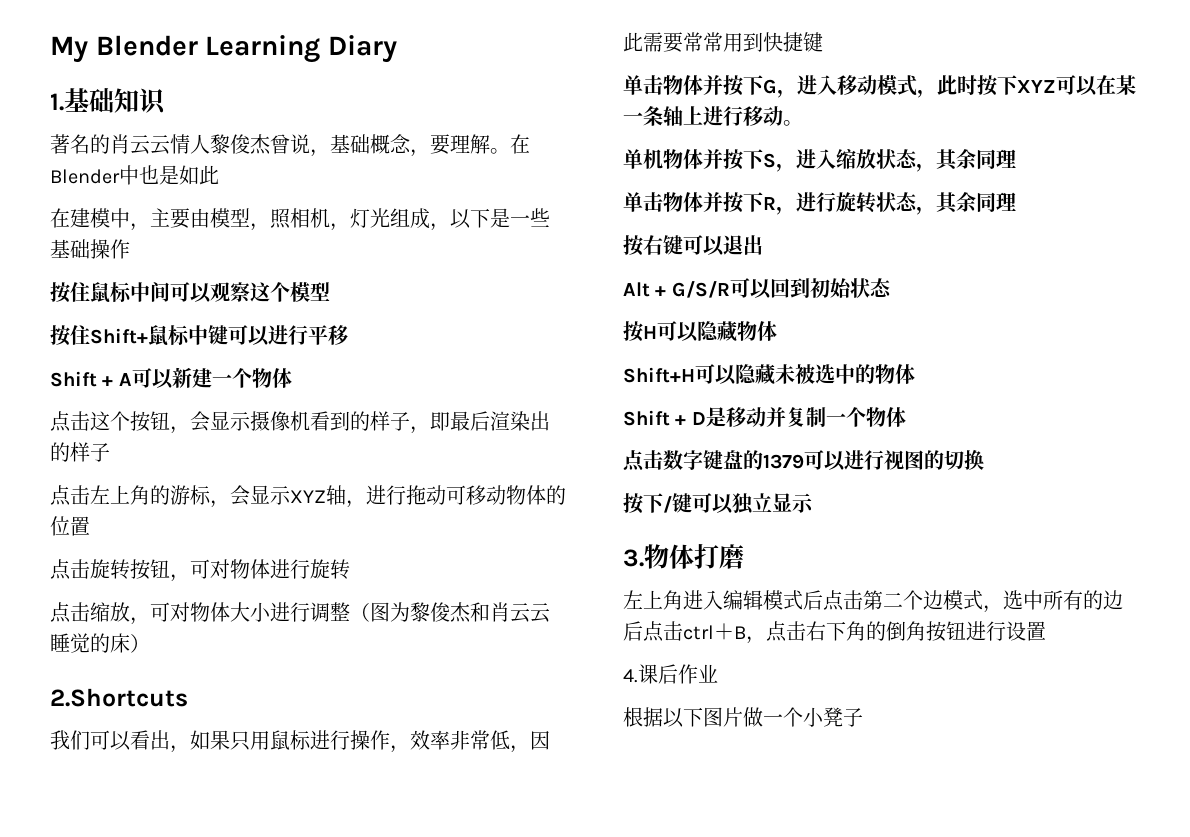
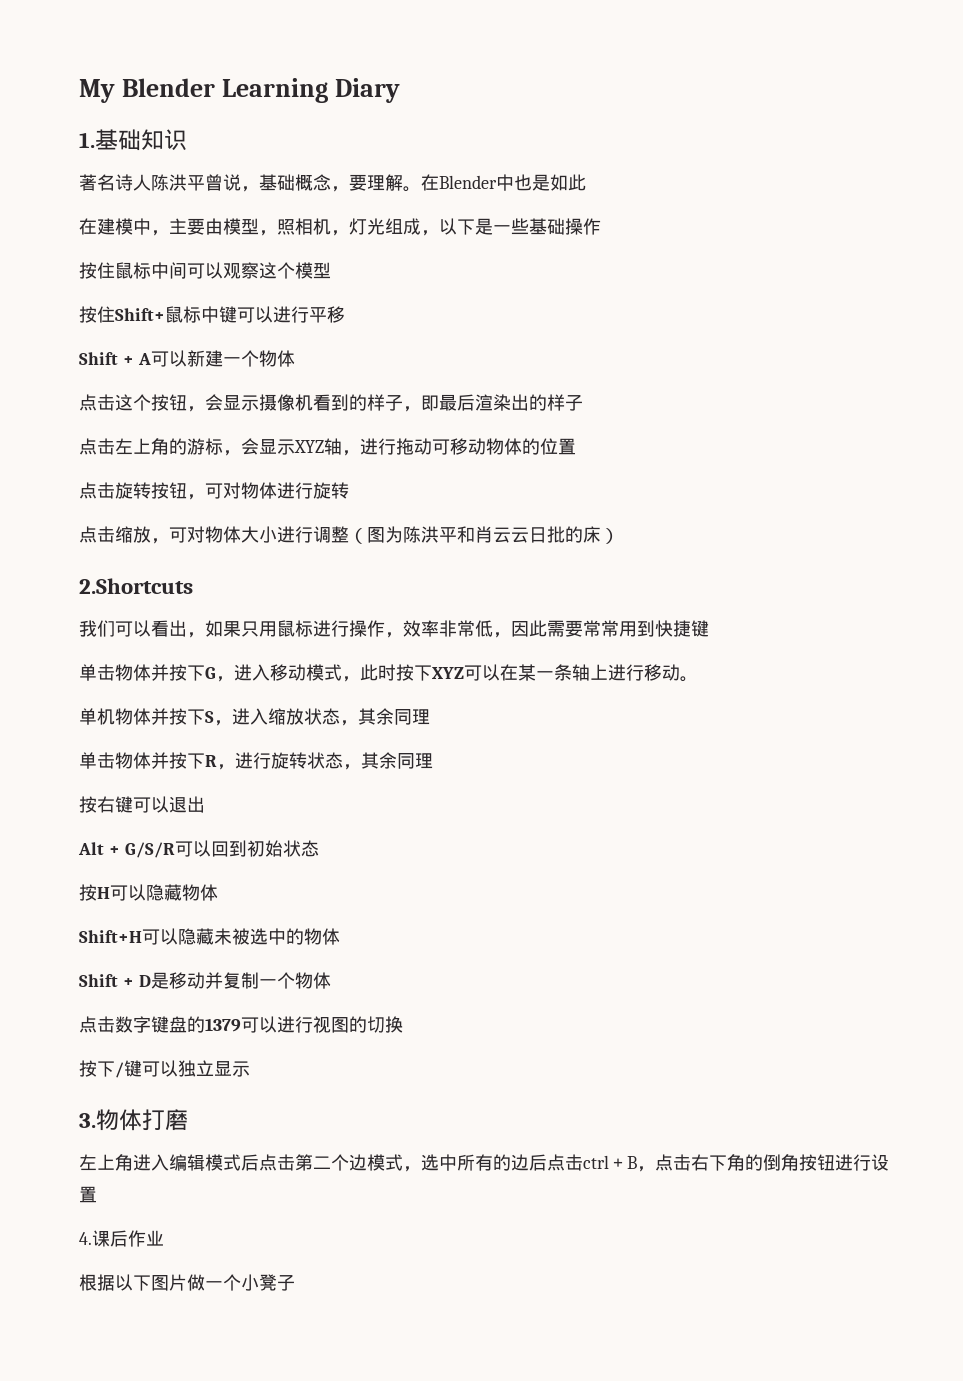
[90,134,271,155] 的肖云云情人黎俊杰 -> [115,174,205,191] 诗人陈洪平
[410,602,471,623] 黎俊杰 -> [403,526,457,543] 陈洪平
[50,633,90,653] 睡觉 -> [529,526,565,543] 日批

